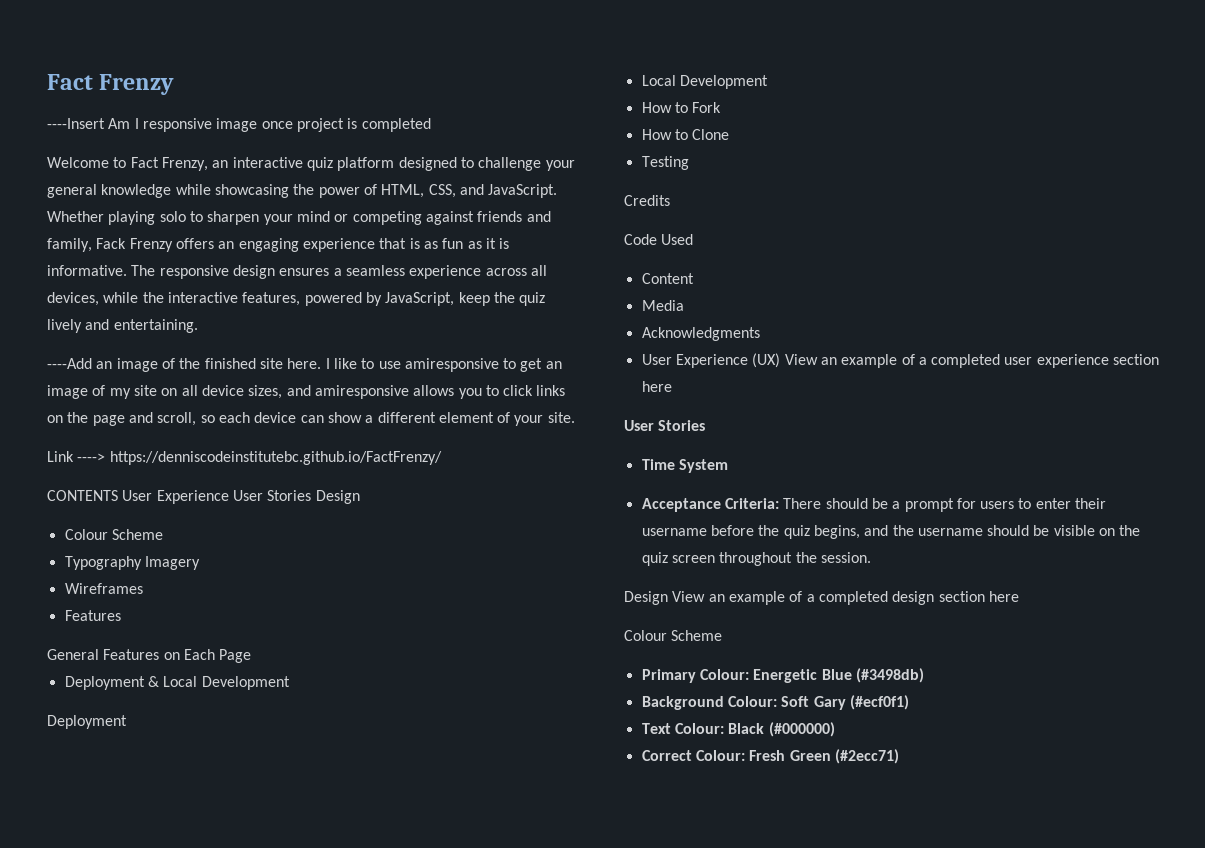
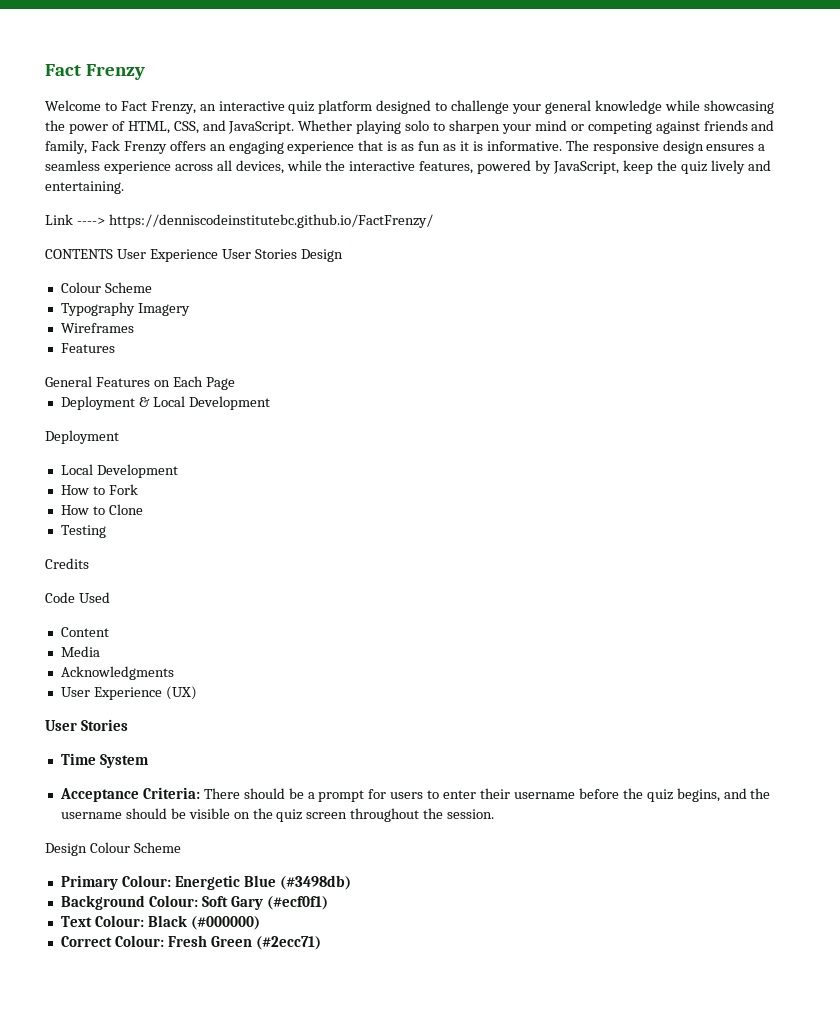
[47,118,431,132] // ----Insert Am I responsive image once project is completed -> (145, 72) none
[47,358,562,372] [47,385,566,399] [47,412,575,426] // ----Add an image of the finished site here. I like to use amiresponsive to get an image of my site on all device sizes, and amiresponsive allows you to click links on the page and scroll, so each device can show a different element of your site. -> (124, 187) none
[784,354,1160,368] [641,381,672,392] View an example of a completed user experience section here -> (197, 693) none
[672,591,1019,605] View an example of a completed design section here // -> (87, 849) none

